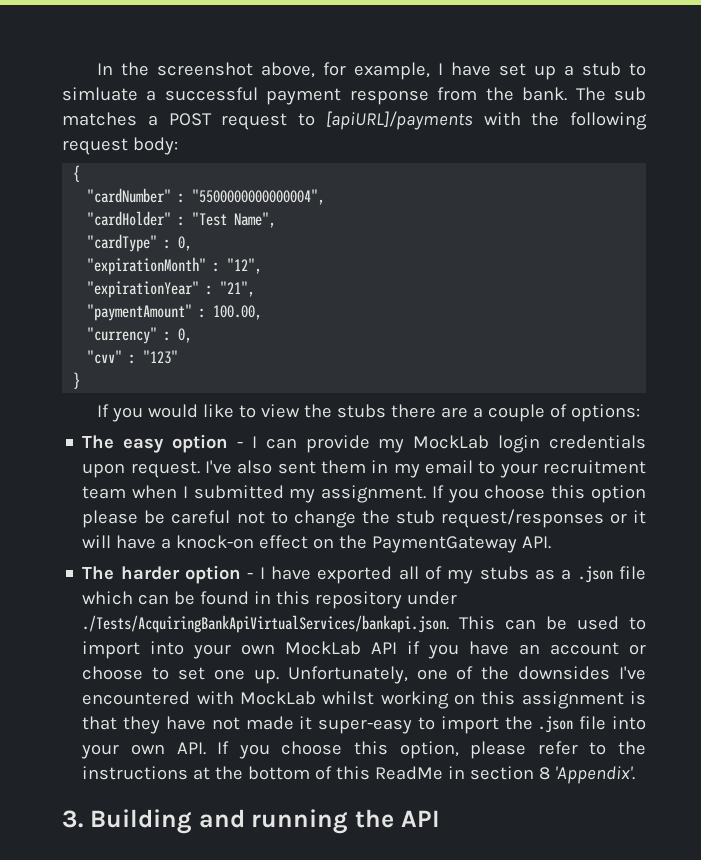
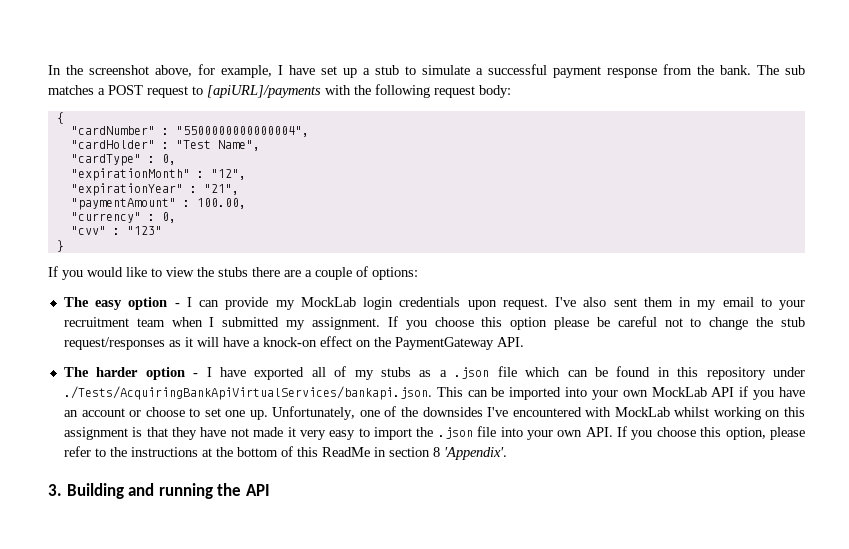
[62,87,138,101] simluate -> [422,65,470,75] simulate
[609,513,627,524] or -> [168,340,181,347] as
[577,616,646,630] [82,641,141,659] used to import -> [509,387,562,400] imported
[318,719,413,734] super-easy -> [299,430,356,440] very easy

